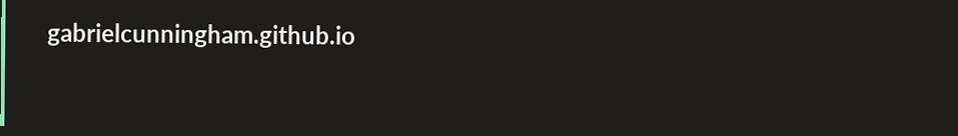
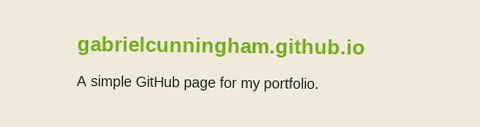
(356, 35) none -> [76,75,319,93] // A simple GitHub page for my portfolio.

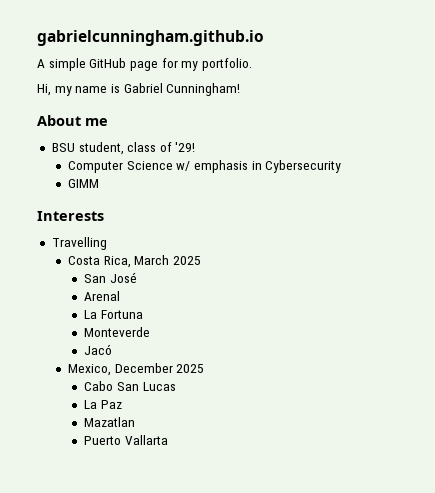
(319, 85) none -> [37,83,241,96] [37,115,108,126] [51,142,196,155] [68,160,342,173] [68,179,100,188] [37,211,104,221] [51,237,107,250] [68,255,201,268] [84,272,137,283] [84,291,121,301] [84,310,143,319] [84,327,151,337] [84,344,113,355] [68,363,205,376] [84,381,176,391] [84,400,122,409] [84,417,136,427] [84,435,168,445] // Hi, my name is Gabriel Cunningham! // About me // BSU student, class of '29! // Computer Science w/ emphasis in Cybersecurity // GIMM // Interests // Travelling // Costa Rica, March 2025 // San José // Arenal // La Fortuna // Monteverde // Jacó // Mexico, December 2025 // Cabo San Lucas // La Paz // Mazatlan // Puerto Vallarta

